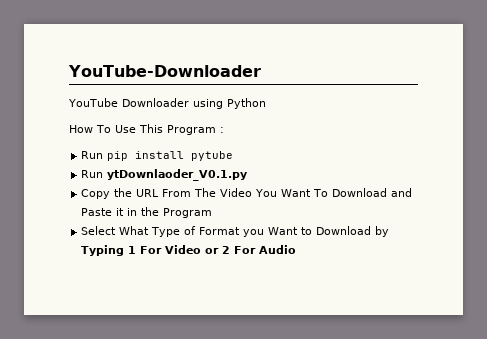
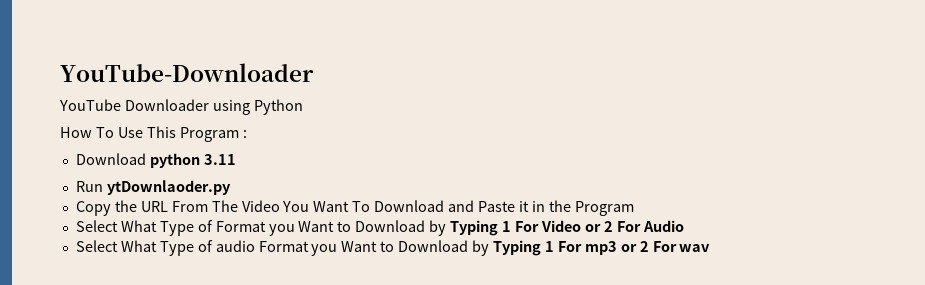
[81,151,234,161] [81,169,248,181] Run pip install pytube // Run ytDownlaoder_V0.1.py -> [75,153,236,168] [75,180,231,195] Download python 3.11 // Run ytDownlaoder.py
(297, 249) none -> [75,240,711,256] // Select What Type of audio Format you Want to Download by Typing 1 For mp3 or 2 For wav

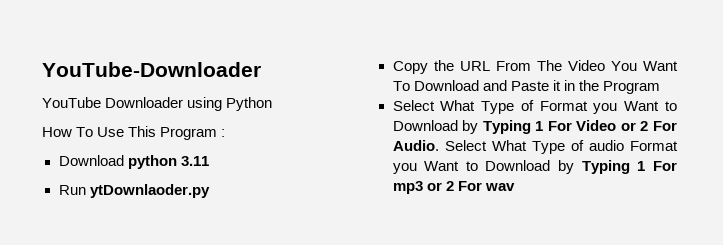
[642,220,684,232] Audio // -> [392,140,439,151] Audio.

